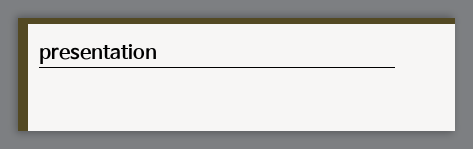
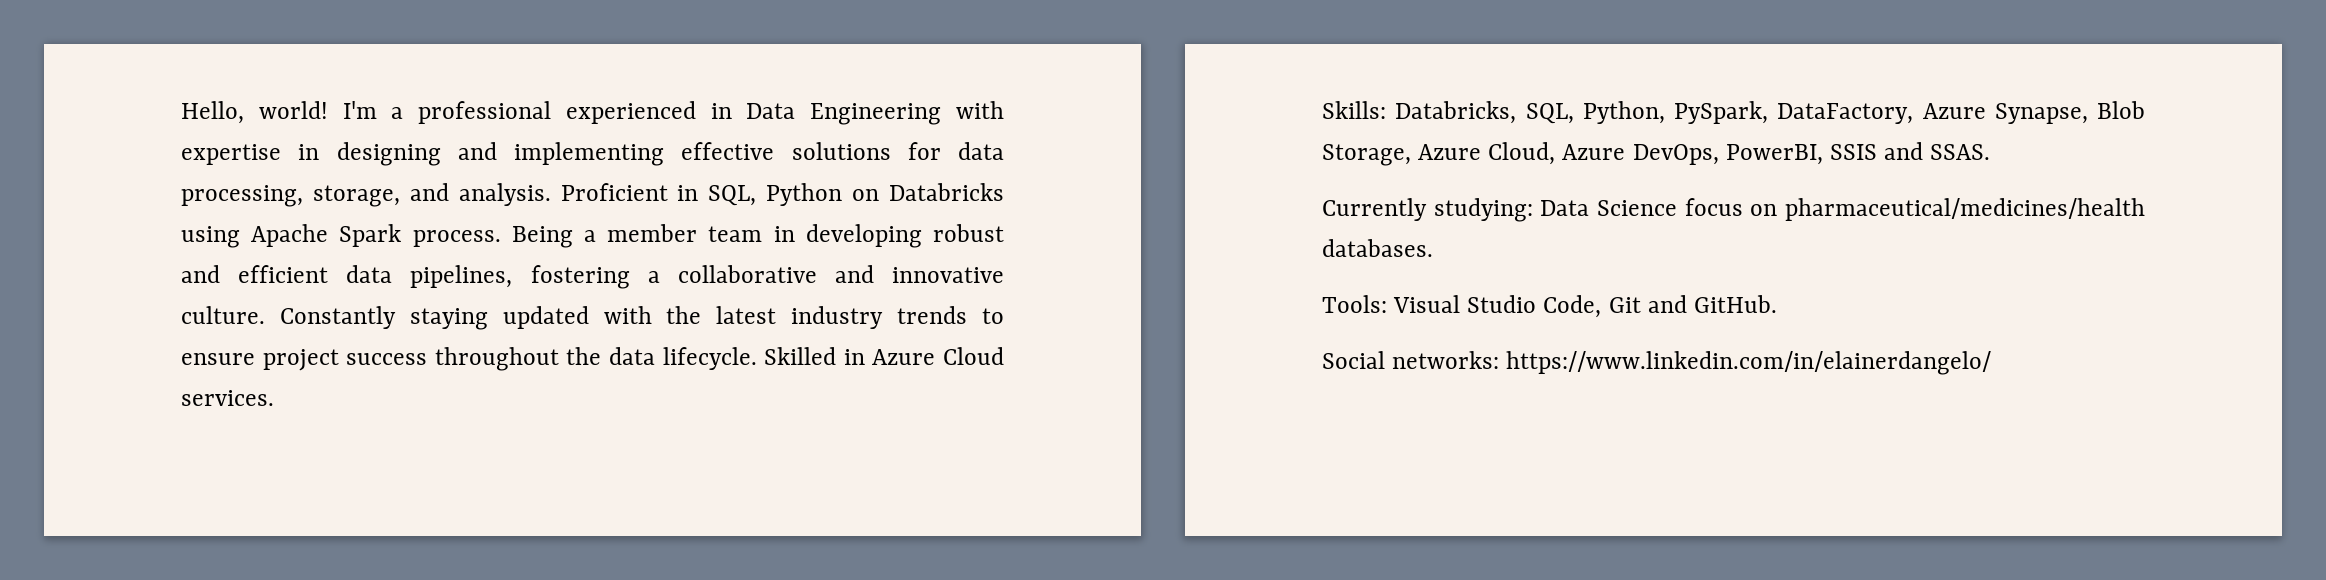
[39,44,157,64] presentation -> [181,101,1005,125] [181,142,1004,166] [181,183,1005,207] [181,224,1005,248] [181,265,1004,289] [181,306,1005,330] [181,347,1005,371] [181,390,274,406] [1322,101,2145,124] [1322,142,1991,166] [1322,198,2145,222] [1322,239,1433,257] [1322,295,1777,318] [1322,351,1992,375] Hello, world! I'm a professional experienced in Data Engineering with expertise in designing and implementing effective solutions for data processing, storage, and analysis. Proficient in SQL, Python on Databricks using Apache Spark process. Being a member team in developing robust and efficient data pipelines, fostering a collaborative and innovative culture. Constantly staying updated with the latest industry trends to ensure project success throughout the data lifecycle. Skilled in Azure Cloud services. // Skills: Databricks, SQL, Python, PySpark, DataFactory, Azure Synapse, Blob Storage, Azure Cloud, Azure DevOps, PowerBI, SSIS and SSAS. // Currently studying: Data Science focus on pharmaceutical/medicines/health databases. // Tools: Visual Studio Code, Git and GitHub. // Social networks: https://www.linkedin.com/in/elainerdangelo/

